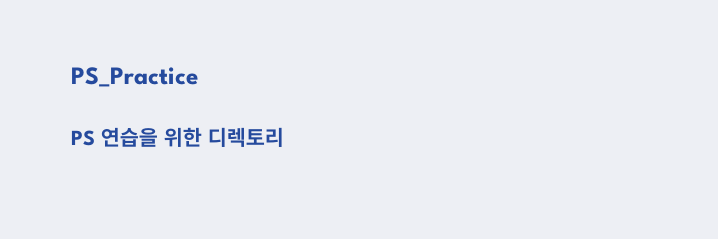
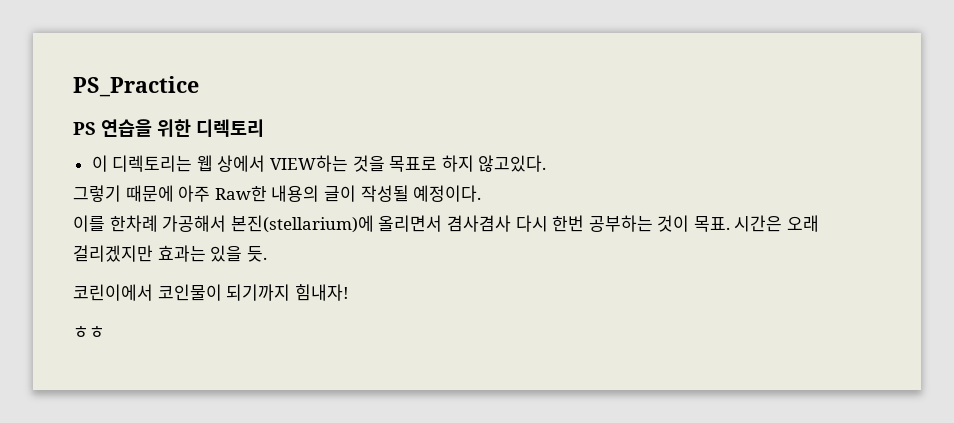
(284, 137) none -> [91,155,547,172] [73,185,482,202] [73,215,820,233] [73,245,267,262] [73,284,349,301] [73,326,105,338] // 이 디렉토리는 웹 상에서 VIEW하는 것을 목표로 하지 않고있다. // 그렇기 때문에 아주 Raw한 내용의 글이 작성될 예정이다. // 이를 한차례 가공해서 본진(stellarium)에 올리면서 겸사겸사 다시 한번 공부하는 것이 목표. 시간은 오래 걸리겠지만 효과는 있을 듯. // 코린이에서 코인물이 되기까지 힘내자! // ㅎㅎ

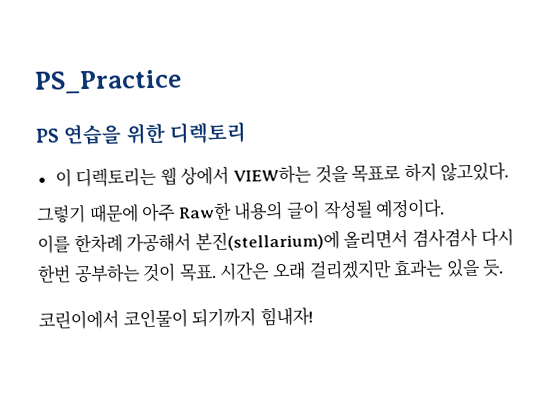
[73,326,105,338] // ㅎㅎ -> (313, 316) none

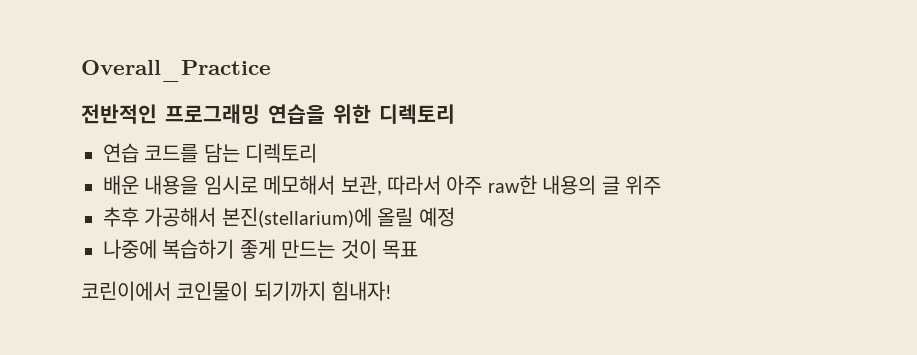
[34,69,182,94] [35,128,59,143] PS_Practice // PS -> [81,60,271,82] [81,104,260,124] Overall_Practice // 전반적인 프로그래밍
[54,161,510,188] [36,198,446,224] [37,227,514,254] [37,258,505,284] 이 디렉토리는 웹 상에서 VIEW하는 것을 목표로 하지 않고있다. // 그렇기 때문에 아주 Raw한 내용의 글이 작성될 예정이다. // 이를 한차례 가공해서 본진(stellarium)에 올리면서 겸사겸사 다시 한번 공부하는 것이 목표. 시간은 오래 걸리겠지만 효과는 있을 듯. -> [103,143,318,163] [103,175,661,196] [103,207,455,228] [103,239,418,259] 연습 코드를 담는 디렉토리 // 배운 내용을 임시로 메모해서 보관, 따라서 아주 raw한 내용의 글 위주 // 추후 가공해서 본진(stellarium)에 올릴 예정 // 나중에 복습하기 좋게 만드는 것이 목표

